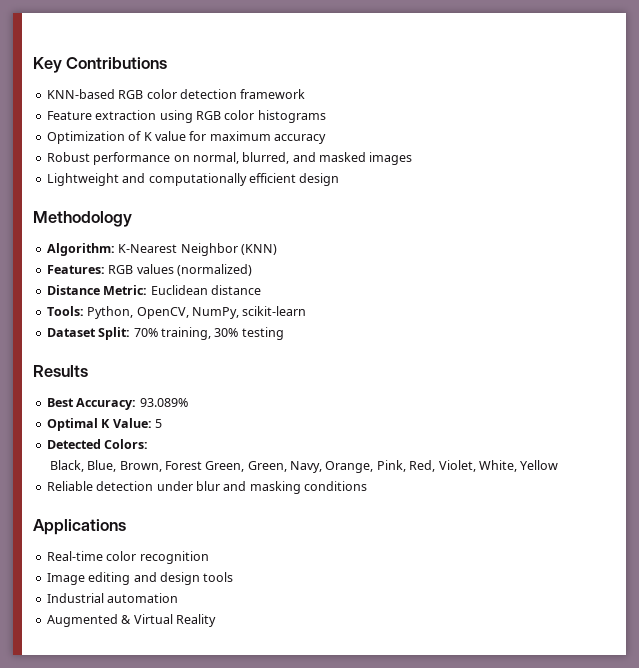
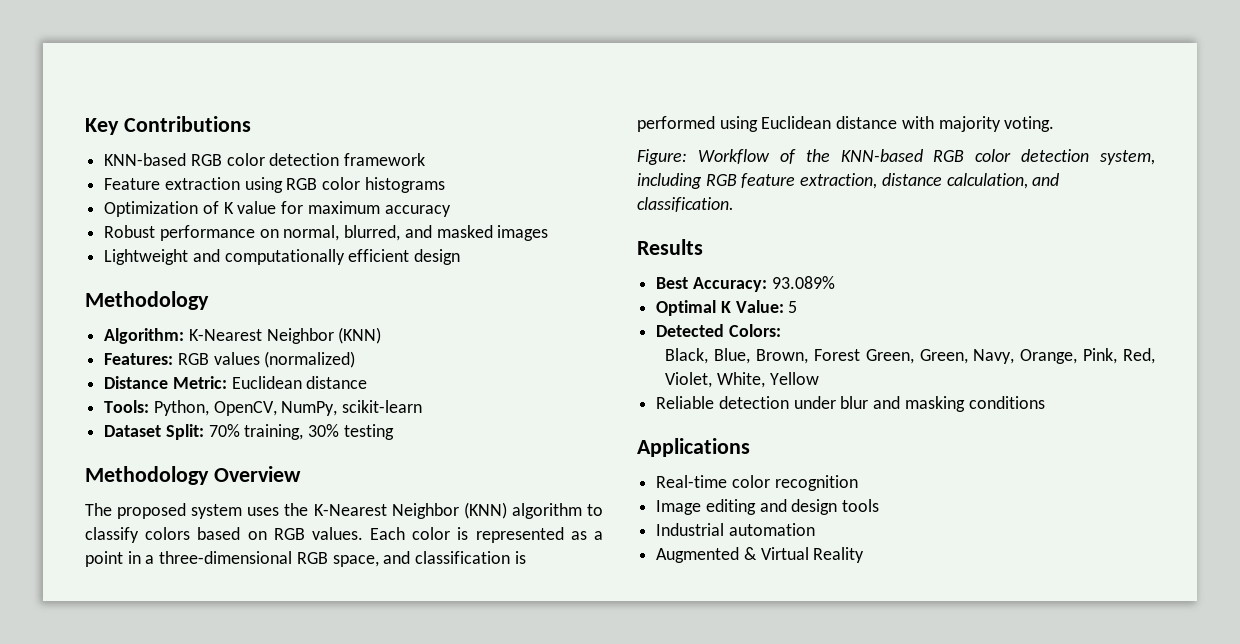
(284, 333) none -> [85,466,301,485] [85,502,603,519] [85,527,603,543] [85,551,526,567] [637,116,1055,132] [637,149,1155,165] [637,173,1060,189] [637,197,734,212] // Methodology Overview // The proposed system uses the K-Nearest Neighbor (KNN) algorithm to classify colors based on RGB values. Each color is represented as a point in a three-dimensional RGB space, and classification is performed using Euclidean distance with majority voting. // Figure: Workflow of the KNN-based RGB color detection system, including RGB feature extraction, distance calculation, and classification.

